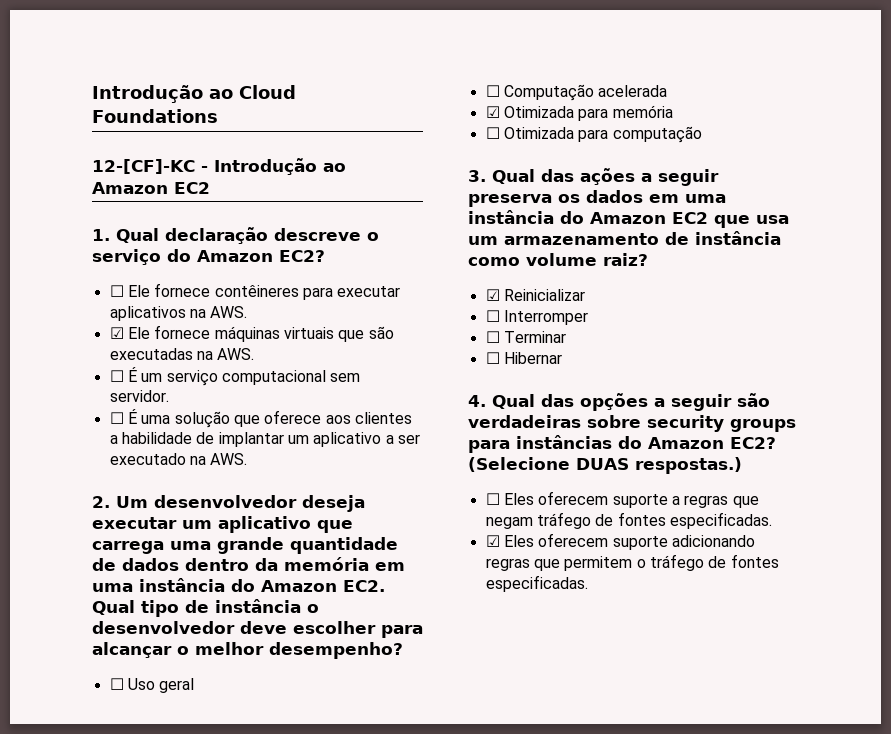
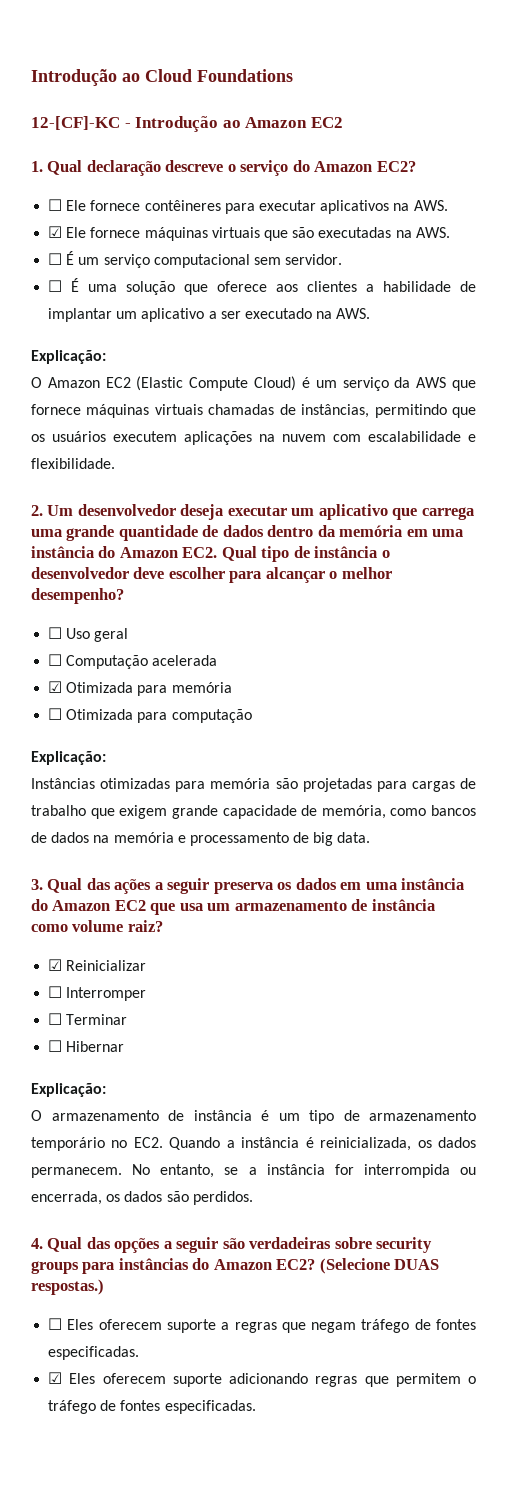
(248, 459) none -> [31,350,106,364] [31,376,476,391] [31,404,476,418] [31,431,476,445] [31,458,115,469] // Explicação: // O Amazon EC2 (Elastic Compute Cloud) é um serviço da AWS que fornece máquinas virtuais chamadas de instâncias, permitindo que os usuários executem aplicações na nuvem com escalabilidade e flexibilidade.
(702, 134) none -> [31,751,106,765] [31,778,476,792] [31,805,476,819] [31,832,371,846] // Explicação: // Instâncias otimizadas para memória são projetadas para cargas de trabalho que exigem grande capacidade de memória, como bancos de dados na memória e processamento de big data.
(562, 358) none -> [31,1083,106,1097] [31,1110,476,1124] [31,1137,477,1151] [31,1164,476,1178] [31,1191,253,1205] // Explicação: // O armazenamento de instância é um tipo de armazenamento temporário no EC2. Quando a instância é reinicializada, os dados permanecem. No entanto, se a instância for interrompida ou encerrada, os dados são perdidos.

